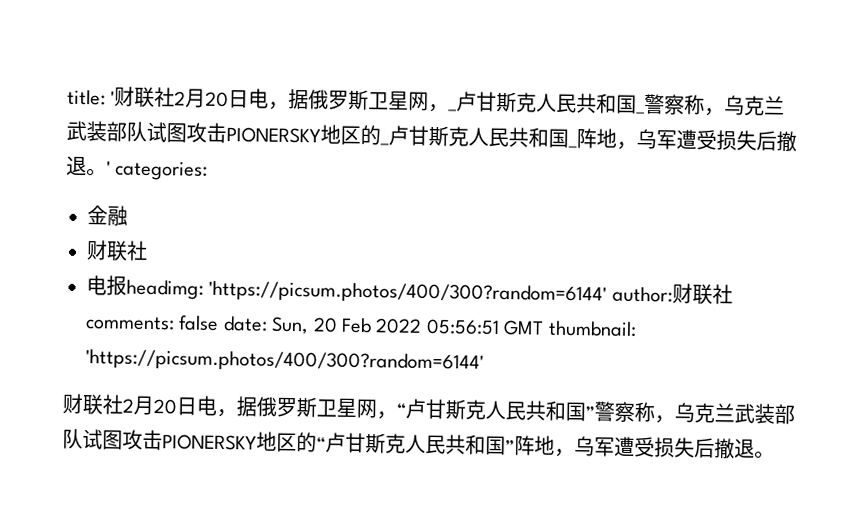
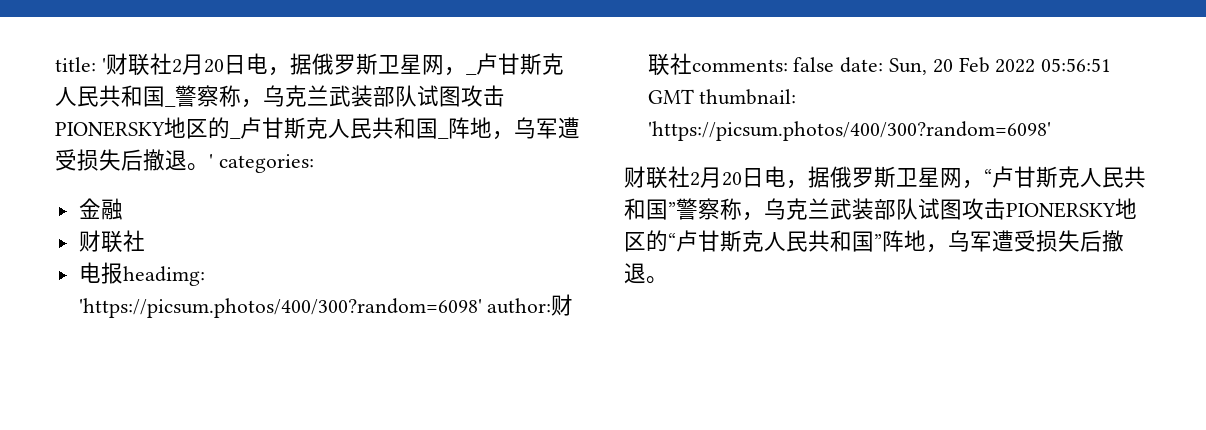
[208,280,608,306] 'https://picsum.photos/400/300?random=6144' -> [78,298,482,318] 'https://picsum.photos/400/300?random=6098'
[85,349,484,374] 'https://picsum.photos/400/300?random=6144' -> [647,121,1051,141] 'https://picsum.photos/400/300?random=6098'

